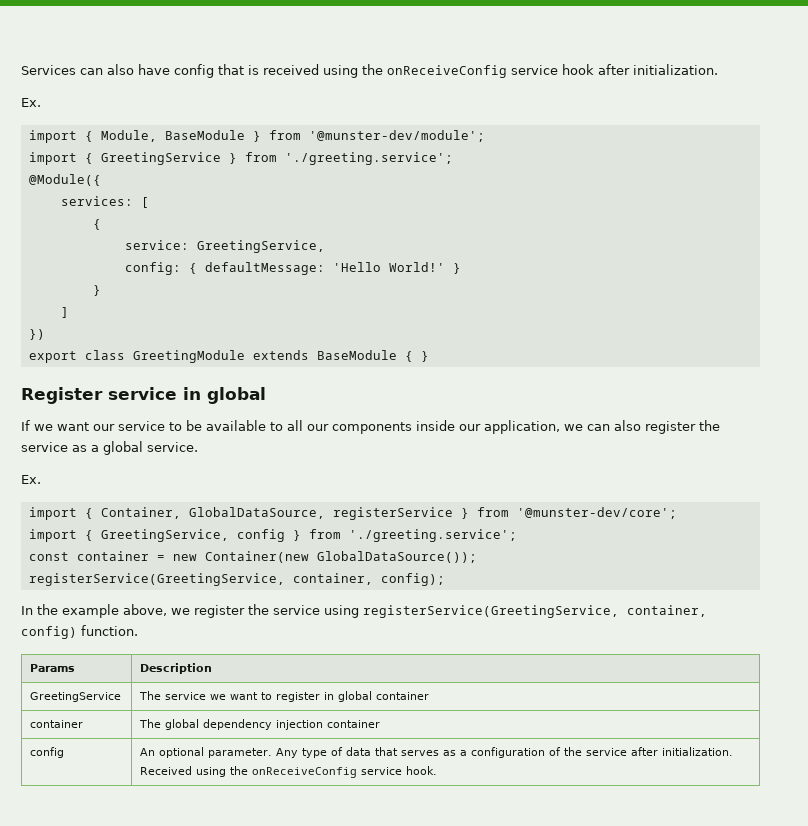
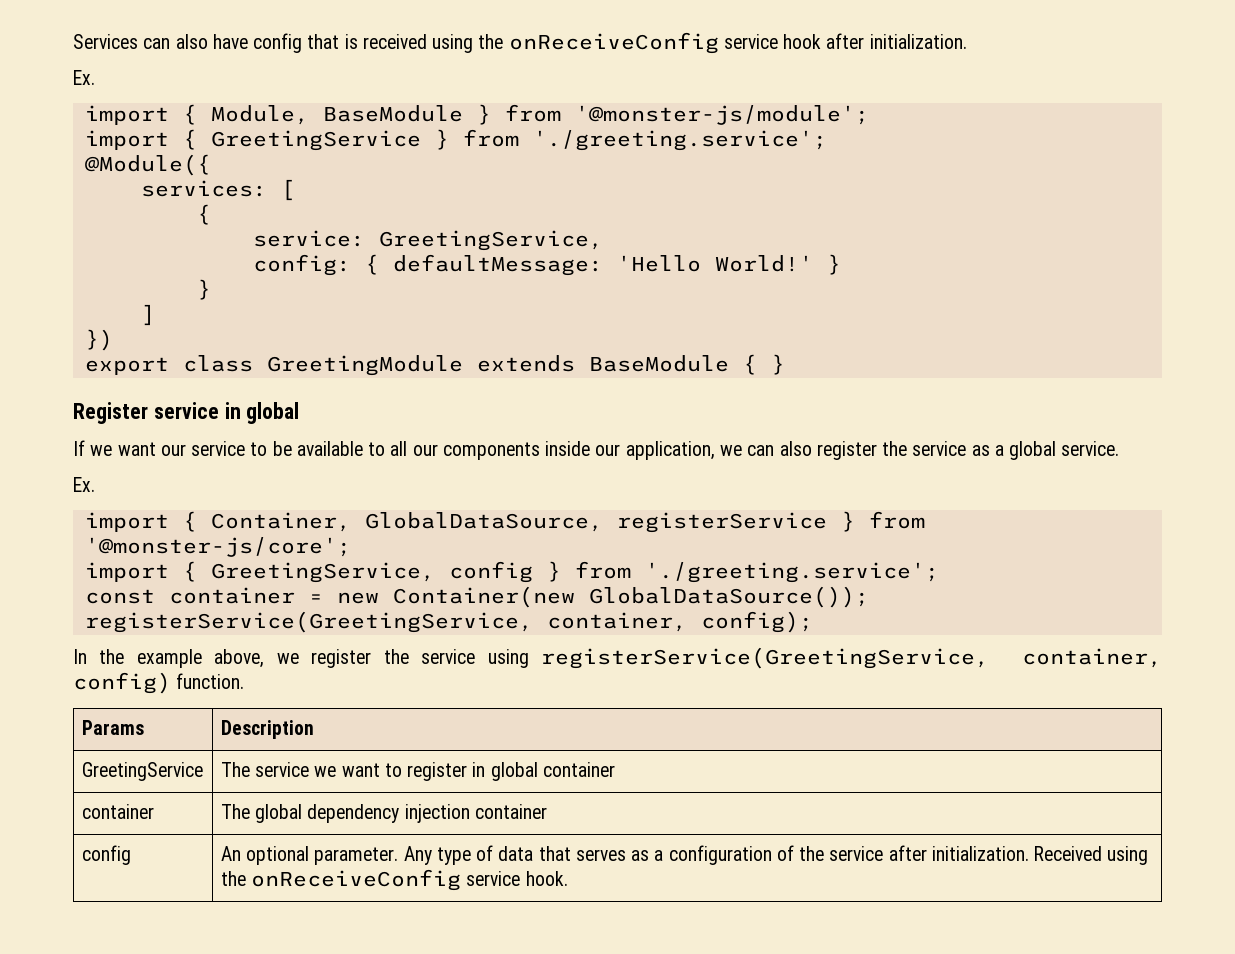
[308,130,485,142] '@munster-dev/module'; -> [574,105,869,125] '@monster-js/module';
[516,507,677,519] '@munster-dev/core'; -> [84,537,351,557] '@monster-js/core';

